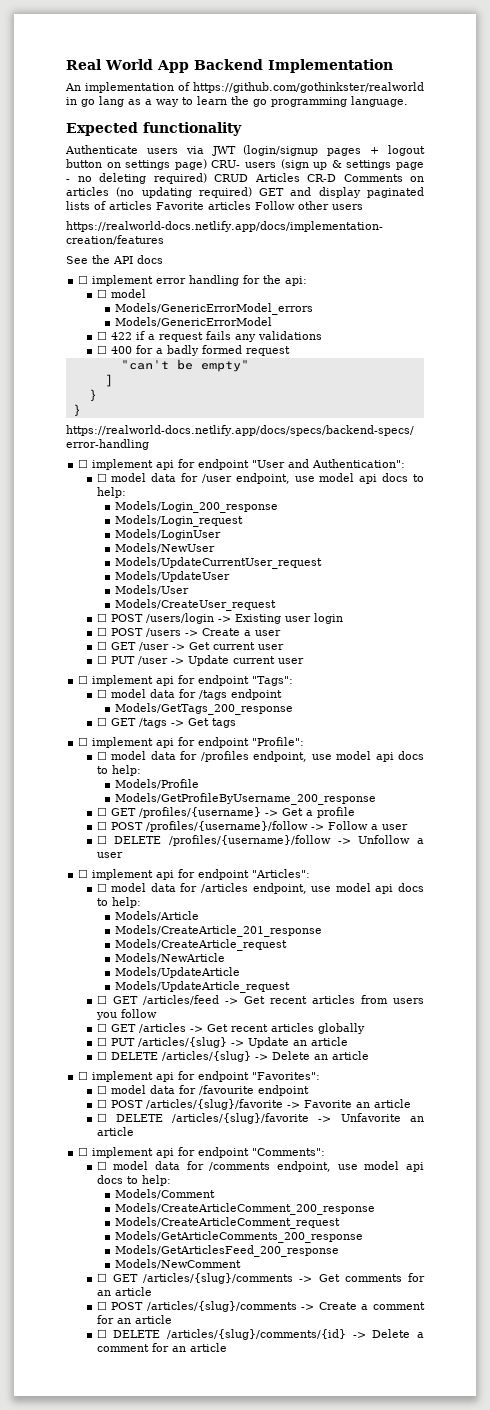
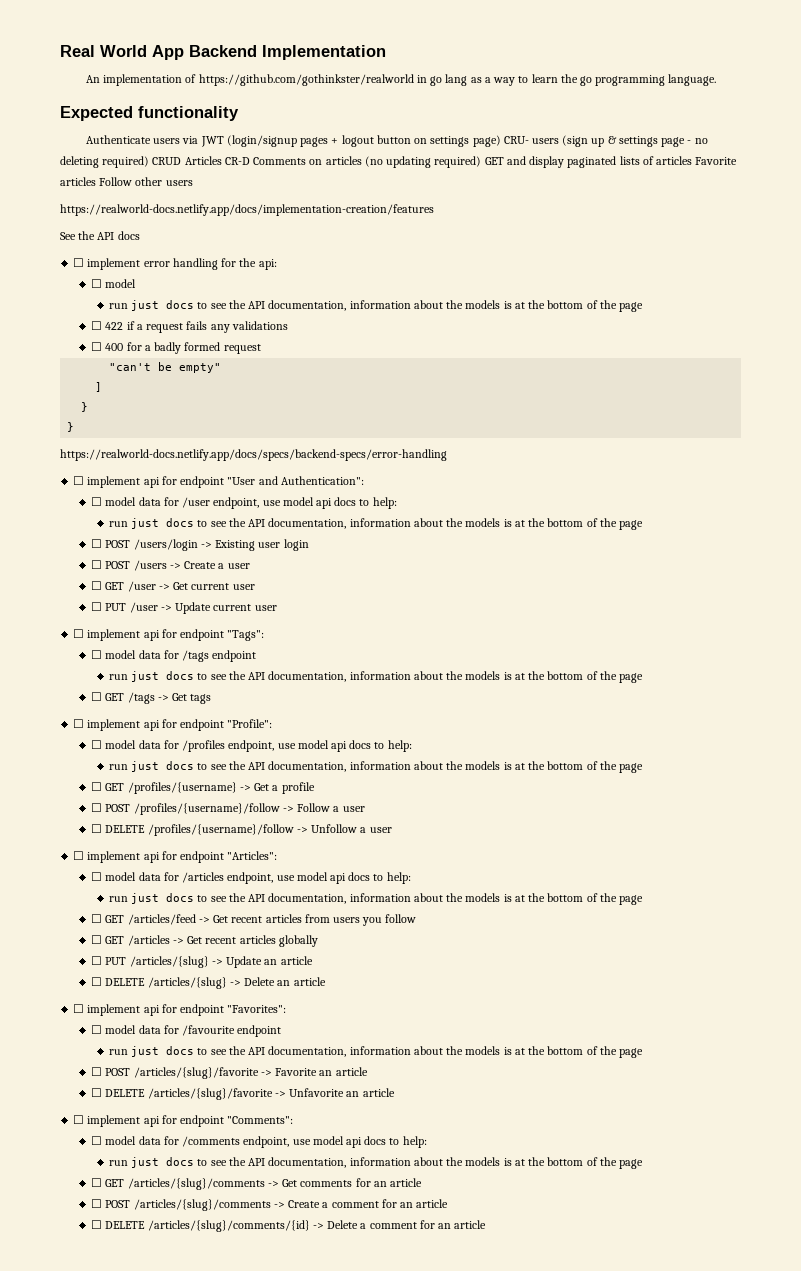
[115,303,314,315] [115,317,273,327] Models/GenericErrorModel_errors // Models/GenericErrorModel -> [108,300,644,312] run just docs to see the API documentation, information about the models is at the bottom of the page
[115,501,279,513] [115,515,244,527] [115,529,222,540] [115,543,216,553] [115,557,323,569] [115,571,231,582] [115,585,190,595] [115,599,277,611] Models/Login_200_response // Models/Login_request // Models/LoginUser // Models/NewUser // Models/UpdateCurrentUser_request // Models/UpdateUser // Models/User // Models/CreateUser_request -> [108,518,644,530] run just docs to see the API documentation, information about the models is at the bottom of the page
[115,703,294,715] Models/GetTags_200_response -> [108,671,644,683] run just docs to see the API documentation, information about the models is at the bottom of the page
[115,779,200,789] [115,793,377,805] Models/Profile // Models/GetProfileByUsername_200_response -> [108,761,644,773] run just docs to see the API documentation, information about the models is at the bottom of the page
[115,911,200,921] [115,925,323,937] [115,939,288,951] [115,953,226,963] [115,967,241,978] [115,981,291,993] Models/Article // Models/CreateArticle_201_response // Models/CreateArticle_request // Models/NewArticle // Models/UpdateArticle // Models/UpdateArticle_request -> [108,893,644,905] run just docs to see the API documentation, information about the models is at the bottom of the page
(309, 1090) none -> [108,1046,644,1058] // run just docs to see the API documentation, information about the models is at the bottom of the page
[115,1189,216,1199] [115,1203,376,1215] [115,1217,341,1229] [115,1231,364,1243] [115,1245,340,1257] [115,1259,242,1269] Models/Comment // Models/CreateArticleComment_200_response // Models/CreateArticleComment_request // Models/GetArticleComments_200_response // Models/GetArticlesFeed_200_response // Models/NewComment -> [108,1157,644,1169] run just docs to see the API documentation, information about the models is at the bottom of the page

